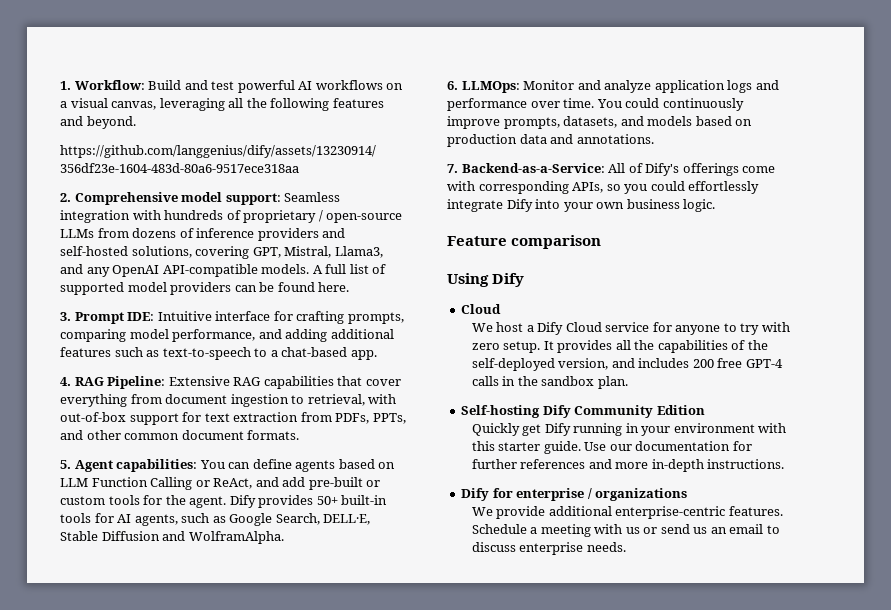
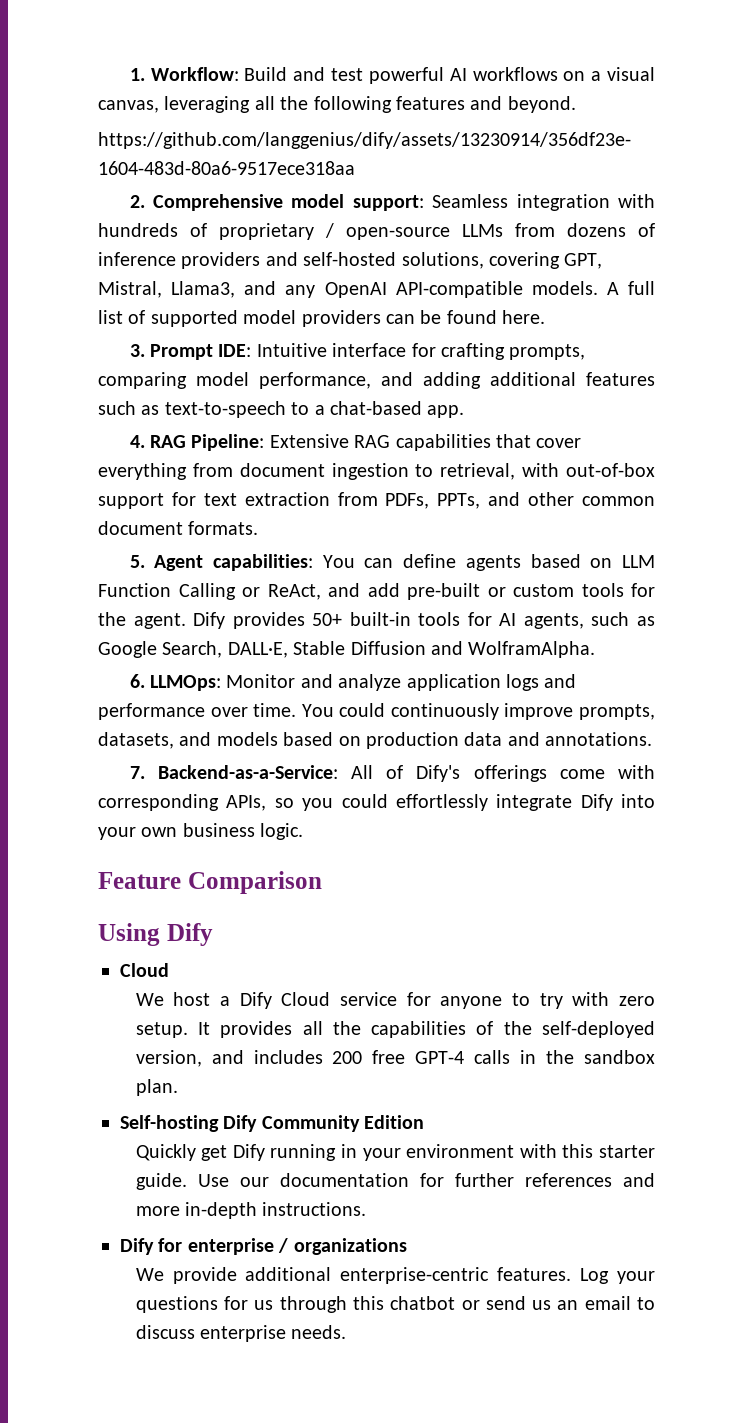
[323,514,371,525] DELL·E, -> [227,642,288,658] DALL·E,
[511,235,602,249] comparison -> [187,871,322,894] Comparison
[471,524,640,537] Schedule a meeting with us -> [580,1268,655,1284] [135,1296,456,1313] Log your questions for us through this chatbot

